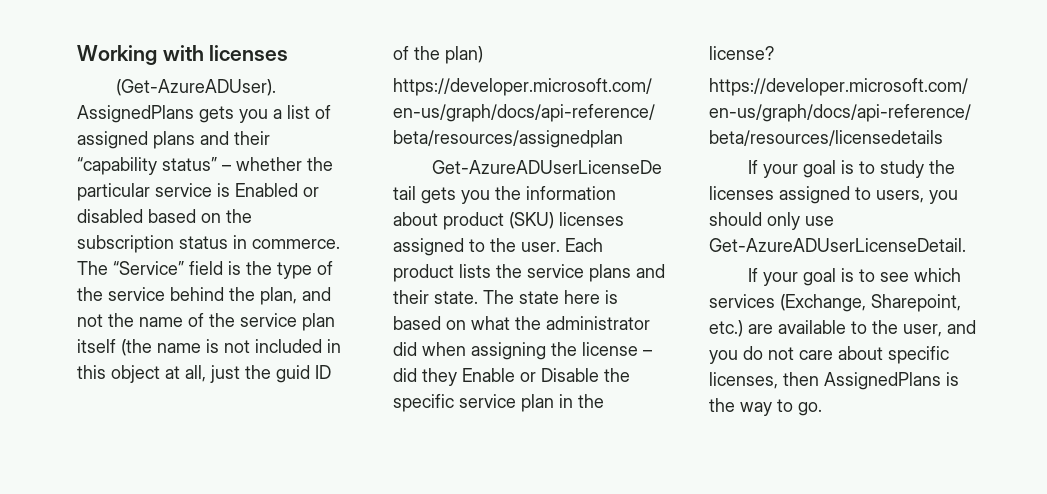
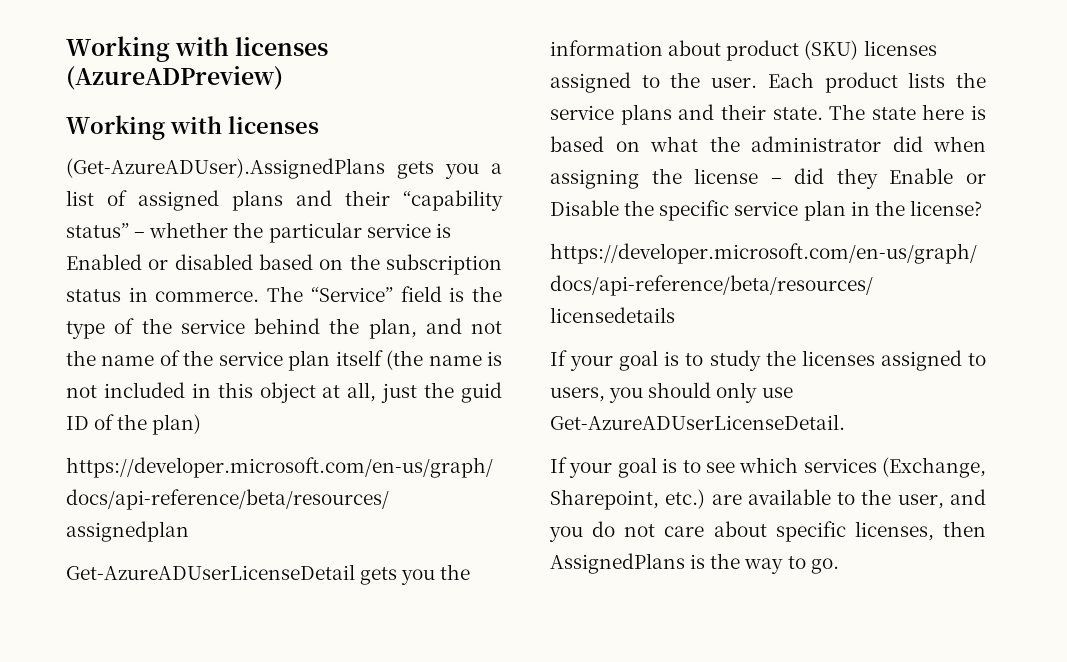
[77,45,289,65] Working with licenses -> [66,36,329,62] [66,66,283,90] [66,115,319,140] Working with licenses (AzureADPreview) // Working with licenses

